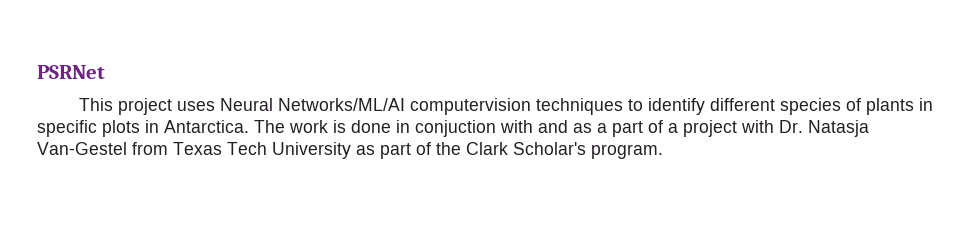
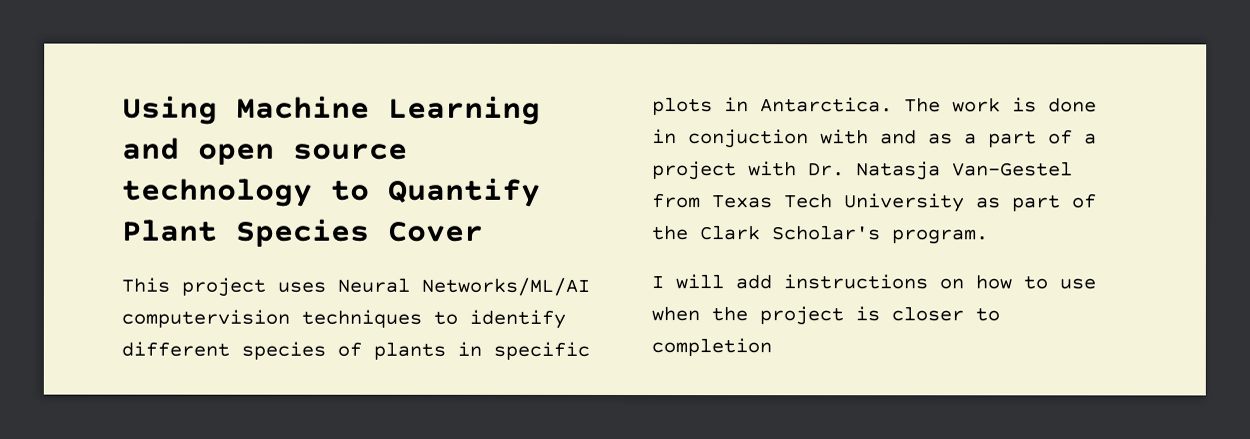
[37,65,105,79] PSRNet -> [122,95,541,125] [122,137,408,166] [122,177,541,207] [121,218,483,248] Using Machine Learning and open source technology to Quantify Plant Species Cover
(663, 151) none -> [651,274,1096,290] [651,306,1000,326] [651,338,772,357] // I will add instructions on how to use when the project is closer to completion

